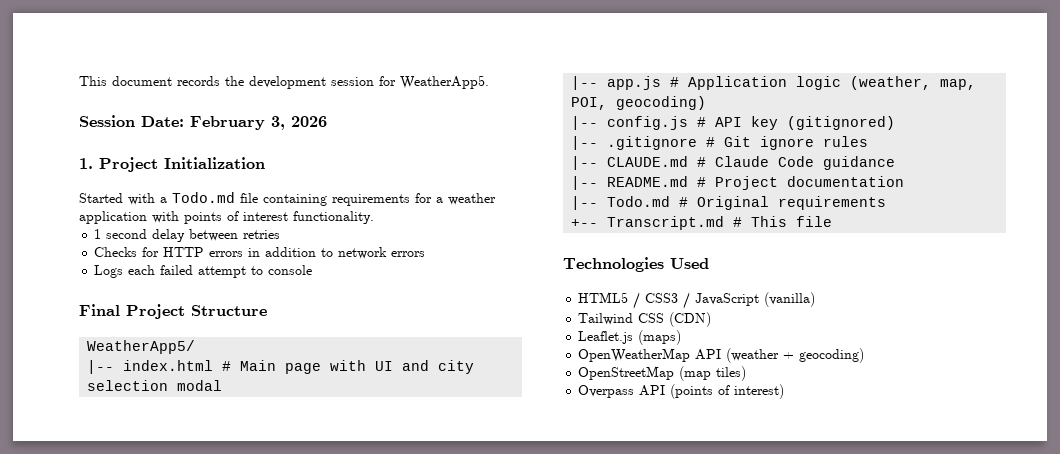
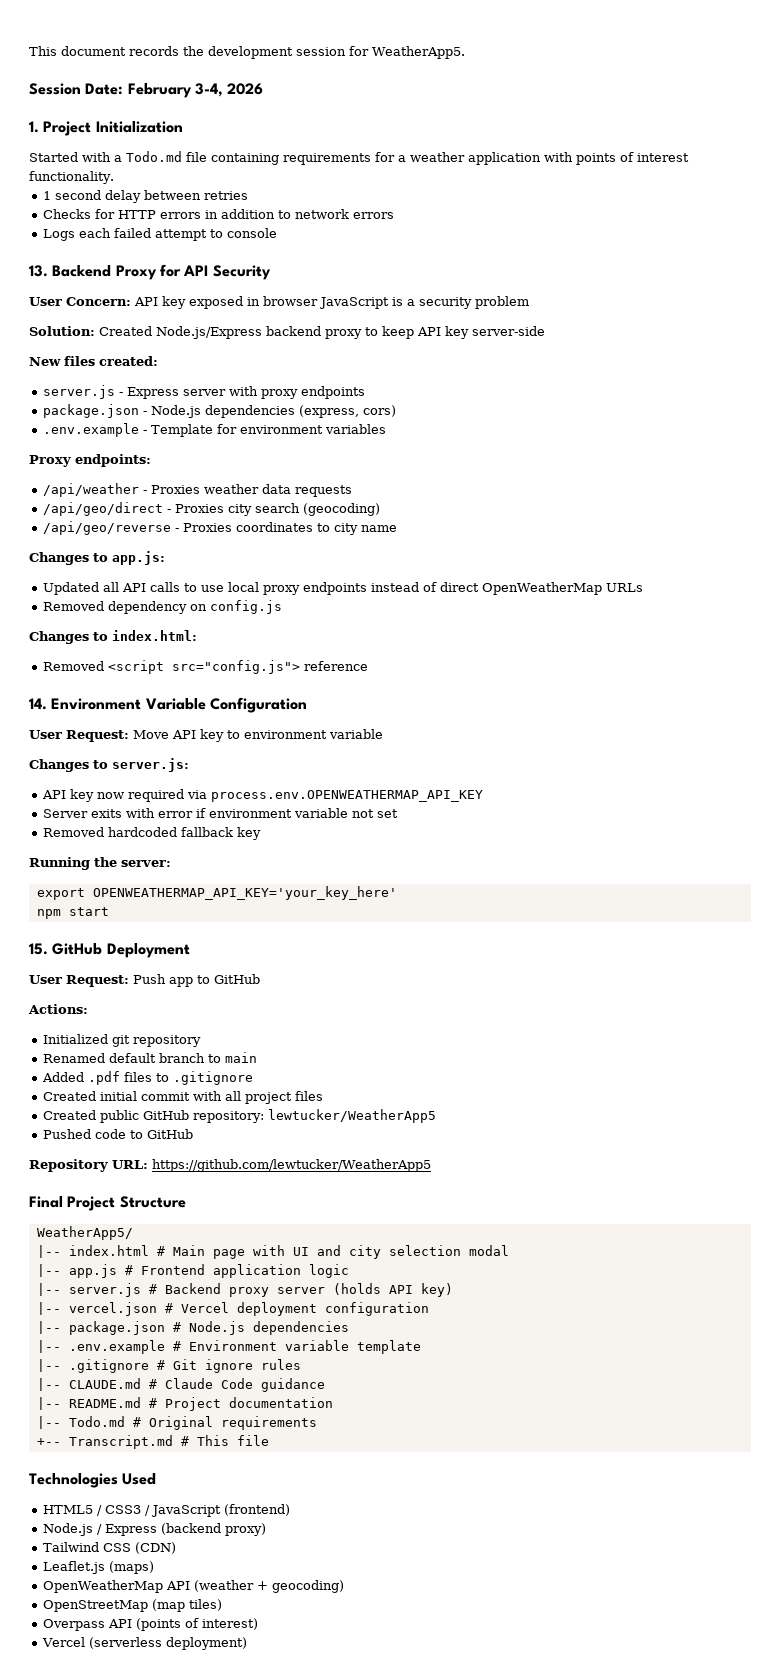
[271,116,285,130] 3, -> [194,83,223,97] 3-4,
(313, 270) none -> [29,264,271,280] [29,296,529,309] [29,326,545,339] [29,356,158,366] [43,385,366,399] [43,404,397,418] [43,423,387,437] [29,454,151,467] [43,483,353,497] [43,502,381,516] [43,521,398,535] [29,551,165,565] [43,582,644,595] [43,600,283,614] [29,630,197,644] [43,660,369,674] [29,697,307,713] [29,729,383,742] [29,758,189,772] [42,789,484,802] [43,808,399,818] [43,827,262,840] [29,857,171,870] [36,886,397,900] [36,907,109,919] [29,943,190,958] [29,974,260,987] [28,1004,88,1014] [43,1034,202,1047] [43,1052,258,1063] [42,1071,254,1085] [43,1091,324,1104] [43,1109,437,1123] [43,1129,194,1139] [29,1159,431,1172] // 13. Backend Proxy for API Security // User Concern: API key exposed in browser JavaScript is a security problem // Solution: Created Node.js/Express backend proxy to keep API key server-side // New files created: // server.js - Express server with proxy endpoints // package.json - Node.js dependencies (express, cors) // .env.example - Template for environment variables // Proxy endpoints: // /api/weather - Proxies weather data requests // /api/geo/direct - Proxies city search (geocoding) // /api/geo/reverse - Proxies coordinates to city name // Changes to app.js: // Updated all API calls to use local proxy endpoints instead of direct OpenWeatherMap URLs // Removed dependency on config.js // Changes to index.html: // Removed <script src="config.js"> reference // 14. Environment Variable Configuration // User Request: Move API key to environment variable // Changes to server.js: // API key now required via process.env.OPENWEATHERMAP_API_KEY // Server exits with error if environment variable not set // Removed hardcoded fallback key // Running the server: // export OPENWEATHERMAP_API_KEY='your_key_here' // npm start // 15. GitHub Deployment // User Request: Push app to GitHub // Actions: // Initialized git repository // Renamed default branch to main // Added .pdf files to .gitignore // Created initial commit with all project files // Created public GitHub repository: lewtucker/WeatherApp5 // Pushed code to GitHub // Repository URL: https://github.com/lewtucker/WeatherApp5
[688,76,788,90] Application -> [140,1264,301,1278] Frontend application
[850,76,977,90] [571,96,707,110] [571,116,896,130] (weather, map, POI, geocoding) // |-- config.js # API key (gitignored) -> [36,1283,453,1297] [36,1302,429,1316] [36,1321,349,1335] [36,1340,421,1354] // |-- server.js # Backend proxy server (holds API key) // |-- vercel.json # Vercel deployment configuration // |-- package.json # Node.js dependencies // |-- .env.example # Environment variable template
[764,292,816,307] (vanilla) -> [224,1504,291,1516] [43,1523,267,1536] (frontend) // Node.js / Express (backend proxy)
(785, 391) none -> [42,1637,248,1650] // Vercel (serverless deployment)

